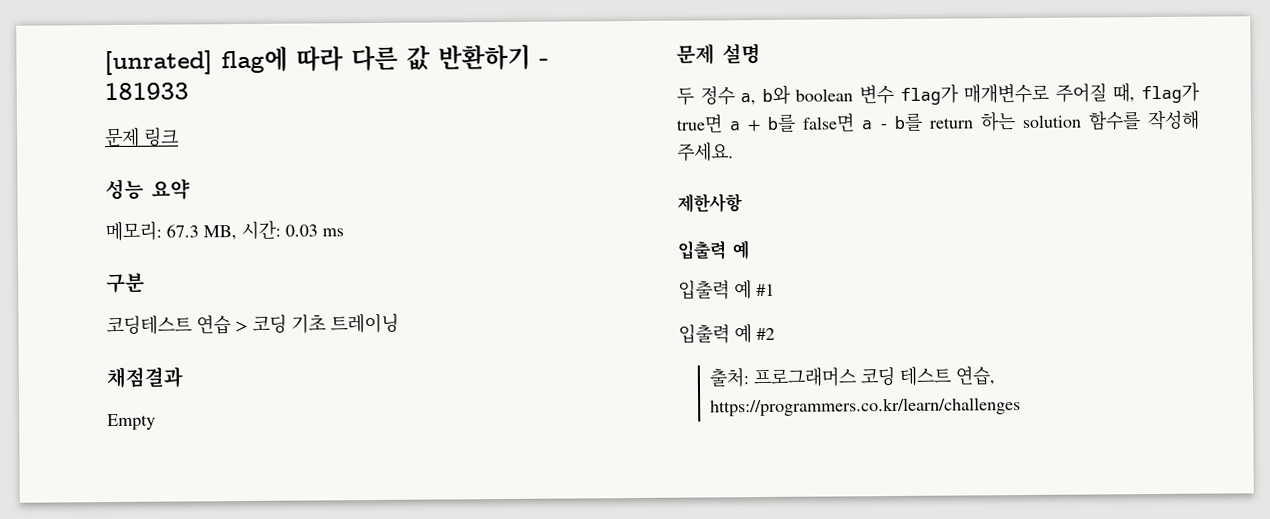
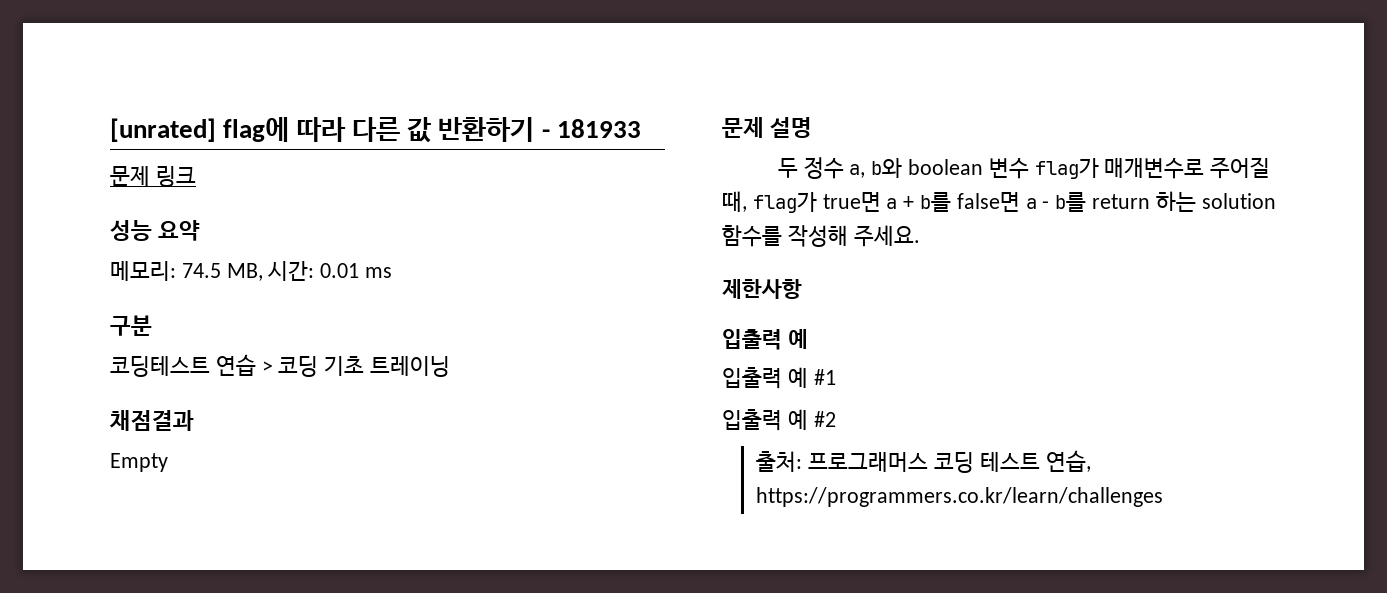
[166,224,199,238] 67.3 -> [181,263,221,278] 74.5
[285,224,318,237] 0.03 -> [320,263,360,278] 0.01

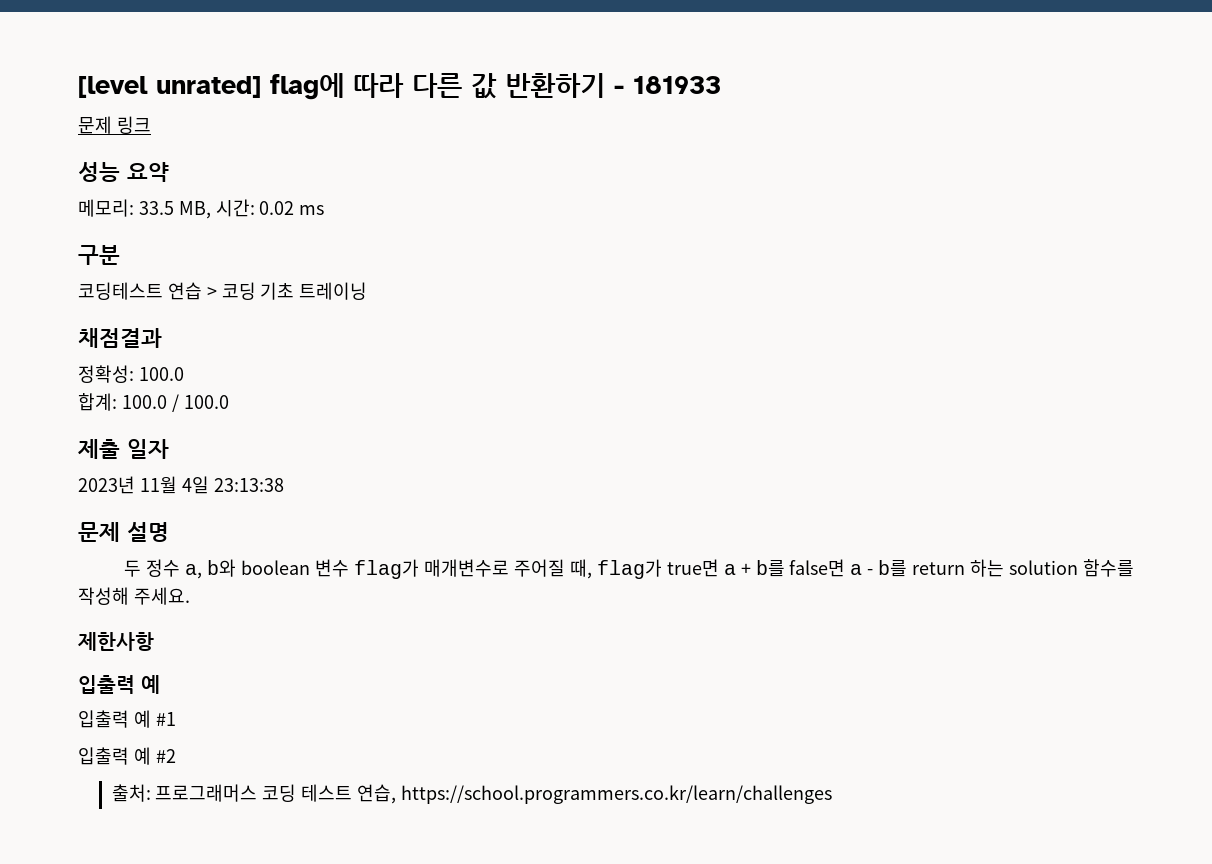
[110,118,216,142] [unrated] -> [78,76,261,98] [level unrated]
[181,263,221,278] 74.5 -> [138,201,174,215] 33.5
[320,263,360,278] 0.01 -> [259,201,295,215] 0.02
[110,453,168,472] Empty -> [78,365,184,383] [78,393,229,412] [78,439,169,459] [78,476,284,494] 정확성: 100.0 // 합계: 100.0 / 100.0 // 제출 일자 // 2023년 11월 4일 23:13:38
[756,487,1164,507] https://programmers.co.kr/learn/challenges -> [400,785,832,804] https://school.programmers.co.kr/learn/challenges

